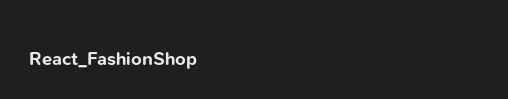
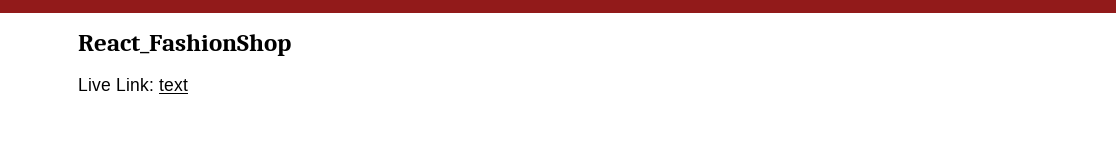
(197, 60) none -> [78,78,188,91] // Live Link: text

